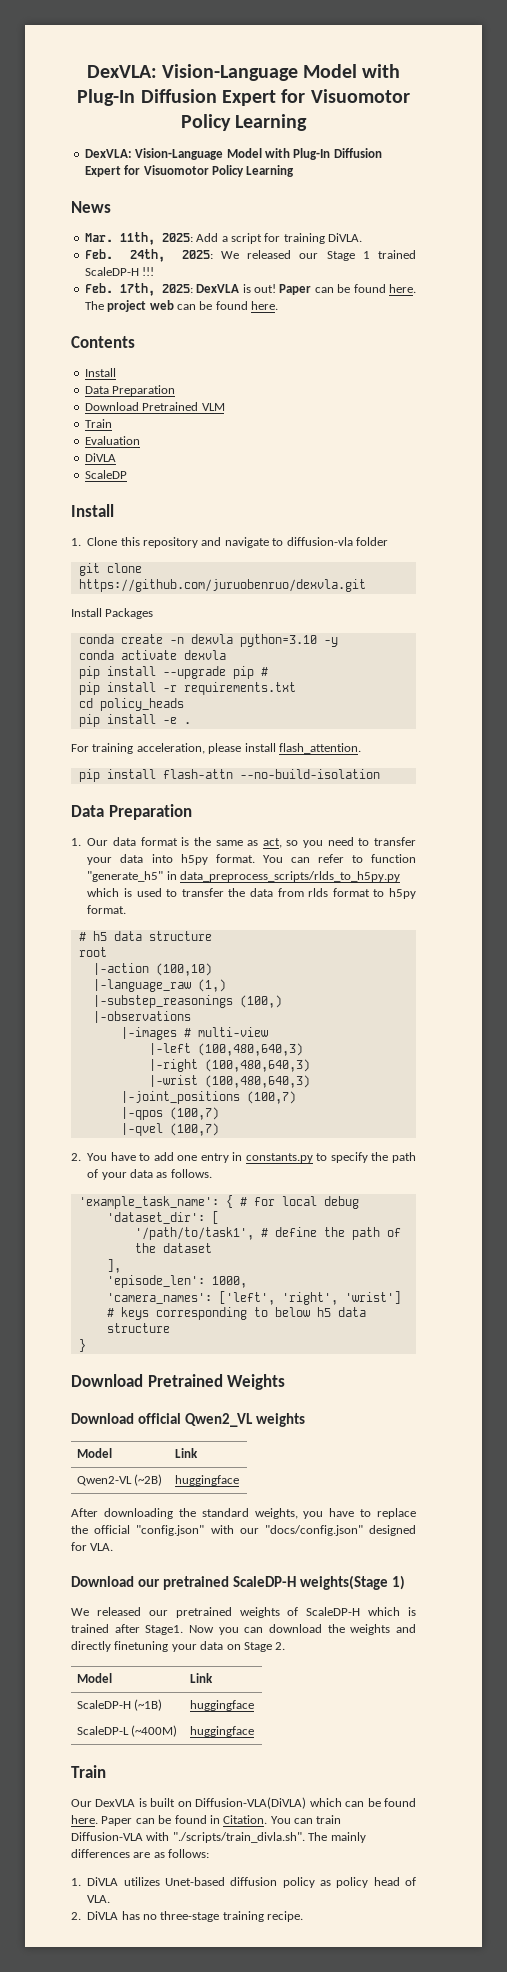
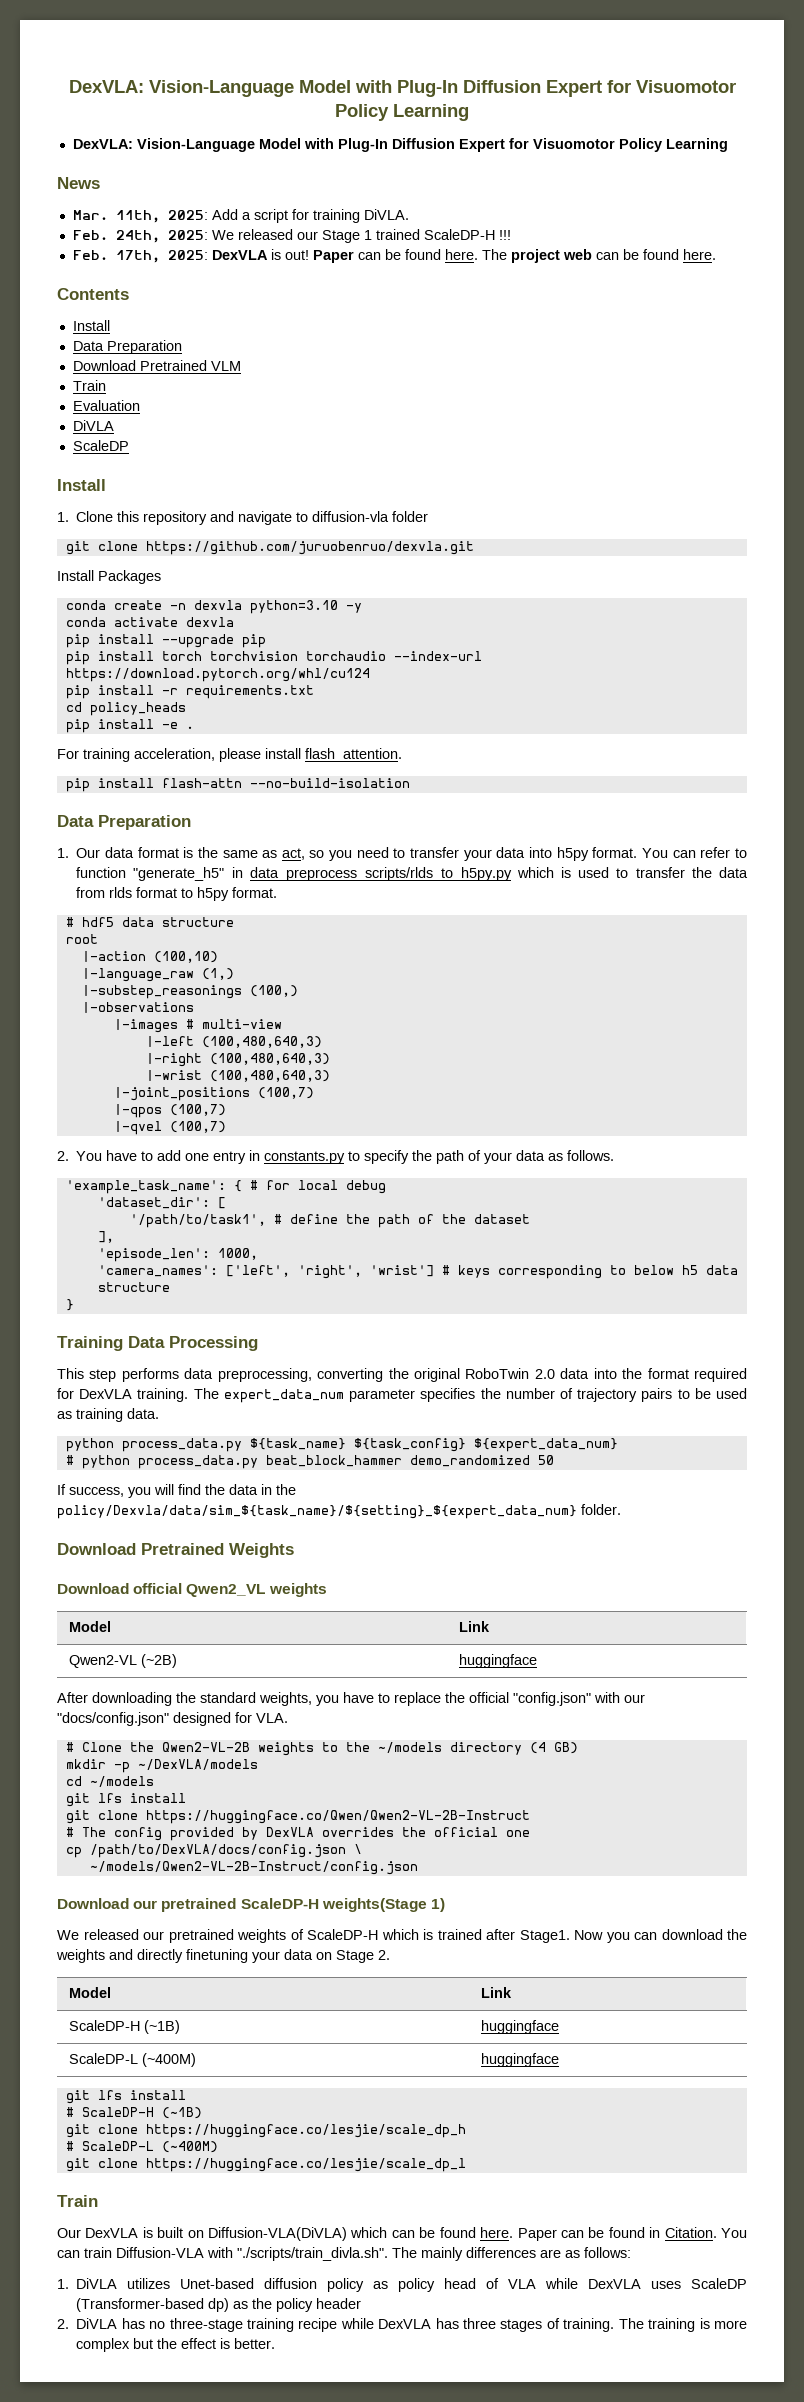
[260,667,268,676] # -> [65,651,482,665] [65,668,370,682] // pip install torch torchvision torchaudio --index-url https://download.pytorch.org/whl/cu124
[92,931,107,941] h5 -> [81,917,114,927] hdf5
(86, 1345) none -> [57,1336,258,1351] [57,1368,748,1382] [57,1388,747,1403] [57,1408,159,1422] [65,1438,618,1452] [65,1455,554,1469] [57,1484,296,1498] [57,1504,621,1519] // Training Data Processing // This step performs data preprocessing, converting the original RoboTwin 2.0 data into the format required for DexVLA training. The expert_data_num parameter specifies the number of trajectory pairs to be used as training data. // python process_data.py ${task_name} ${task_config} ${expert_data_num} // # python process_data.py beat_block_hammer demo_randomized 50 // If success, you will find the data in the policy/Dexvla/data/sim_${task_name}/${setting}_${expert_data_num} folder.
(114, 1547) none -> [65,1742,578,1756] [65,1759,258,1773] [65,1776,154,1787] [65,1793,186,1807] [65,1810,530,1824] [65,1827,530,1841] [65,1844,362,1858] [89,1861,418,1875] // # Clone the Qwen2-VL-2B weights to the ~/models directory (4 GB) // mkdir -p ~/DexVLA/models // cd ~/models // git lfs install // git clone https://huggingface.co/Qwen/Qwen2-VL-2B-Instruct // # The config provided by DexVLA overrides the official one // cp /path/to/DexVLA/docs/config.json \ // ~/models/Qwen2-VL-2B-Instruct/config.json
(254, 1731) none -> [65,2090,186,2104] [65,2107,202,2119] [65,2124,466,2138] [65,2141,218,2153] [65,2158,466,2172] // git lfs install // # ScaleDP-H (~1B) // git clone https://huggingface.co/lesjie/scale_dp_h // # ScaleDP-L (~400M) // git clone https://huggingface.co/lesjie/scale_dp_l
[87,1895,111,1903] VLA. -> [508,2278,748,2289] [76,2298,362,2312] VLA while DexVLA uses ScaleDP (Transformer-based dp) as the policy header
[267,1911,304,1922] recipe. -> [298,2318,747,2332] [76,2338,276,2352] recipe while DexVLA has three stages of training. The training is more complex but the effect is better.

